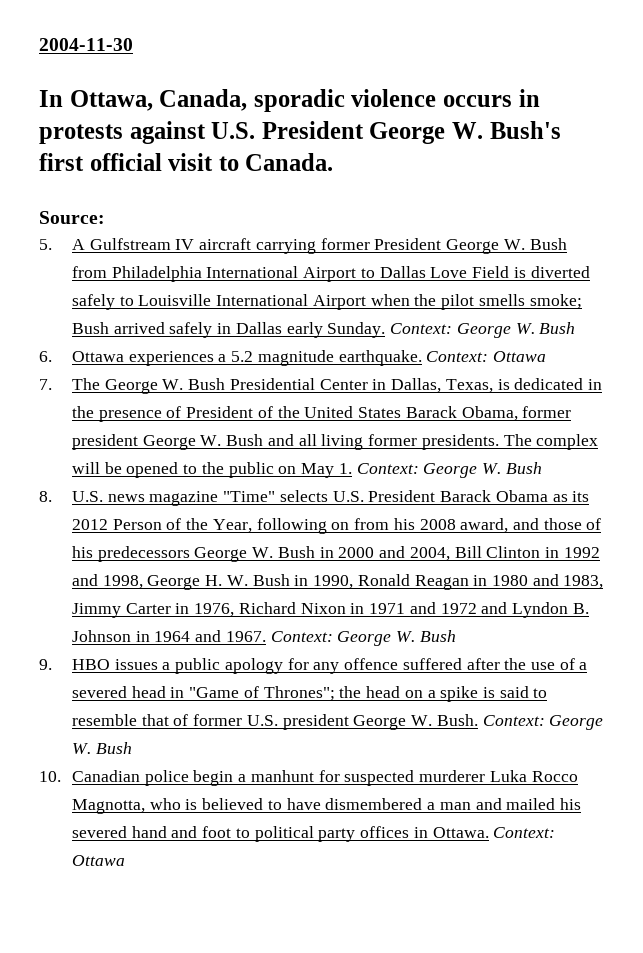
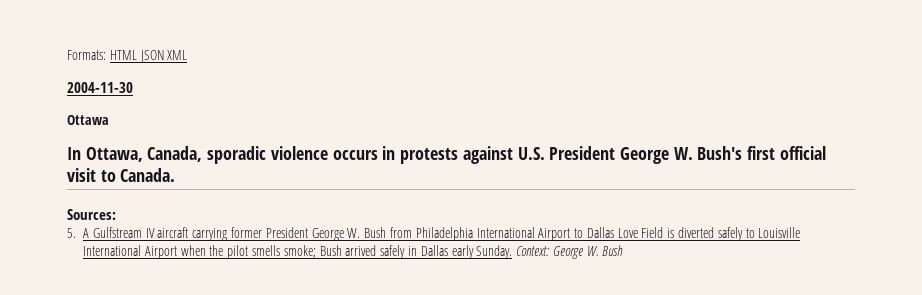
(39, 44) none -> [67,50,188,63] Formats: HTML JSON XML //
(133, 44) none -> [67,115,109,125] // Ottawa
[39,211,105,224] Source: -> [67,209,116,220] Sources:
[39,350,547,366] [39,378,602,394] [71,406,572,422] [71,434,599,450] [71,462,542,478] [39,490,590,506] [71,518,602,534] [71,546,600,562] [71,574,604,590] [71,602,589,618] [71,630,456,646] [39,658,588,674] [71,686,548,702] [71,714,604,730] [71,742,132,754] [39,770,578,786] [71,798,581,814] [71,826,556,842] [71,855,125,866] // 6. Ottawa experiences a 5.2 magnitude earthquake. Context: Ottawa // 7. The George W. Bush Presidential Center in Dallas, Texas, is dedicated in the presence of President of the United States Barack Obama, former president George W. Bush and all living former presidents. The complex will be opened to the public on May 1. Context: George W. Bush // 8. U.S. news magazine "Time" selects U.S. President Barack Obama as its 2012 Person of the Year, following on from his 2008 award, and those of his predecessors George W. Bush in 2000 and 2004, Bill Clinton in 1992 and 1998, George H. W. Bush in 1990, Ronald Reagan in 1980 and 1983, Jimmy Carter in 1976, Richard Nixon in 1971 and 1972 and Lyndon B. Johnson in 1964 and 1967. Context: George W. Bush // 9. HBO issues a public apology for any offence suffered after the use of a severed head in "Game of Thrones"; the head on a spike is said to resemble that of former U.S. president George W. Bush. Context: George W. Bush // 10. Canadian police begin a manhunt for suspected murderer Luka Rocco Magnotta, who is believed to have dismembered a man and mailed his severed hand and foot to political party offices in Ottawa. Context: Ottawa -> (624, 250) none

